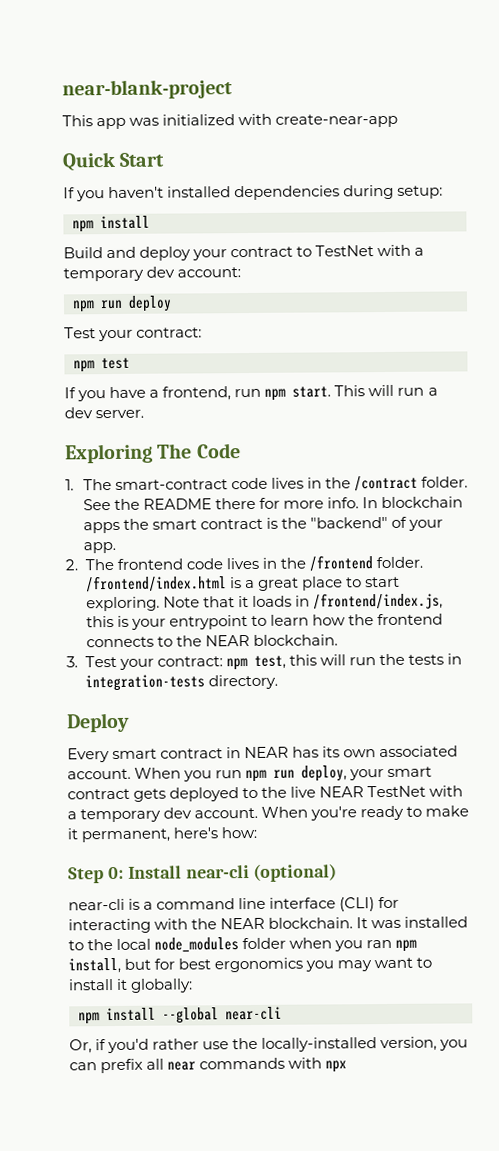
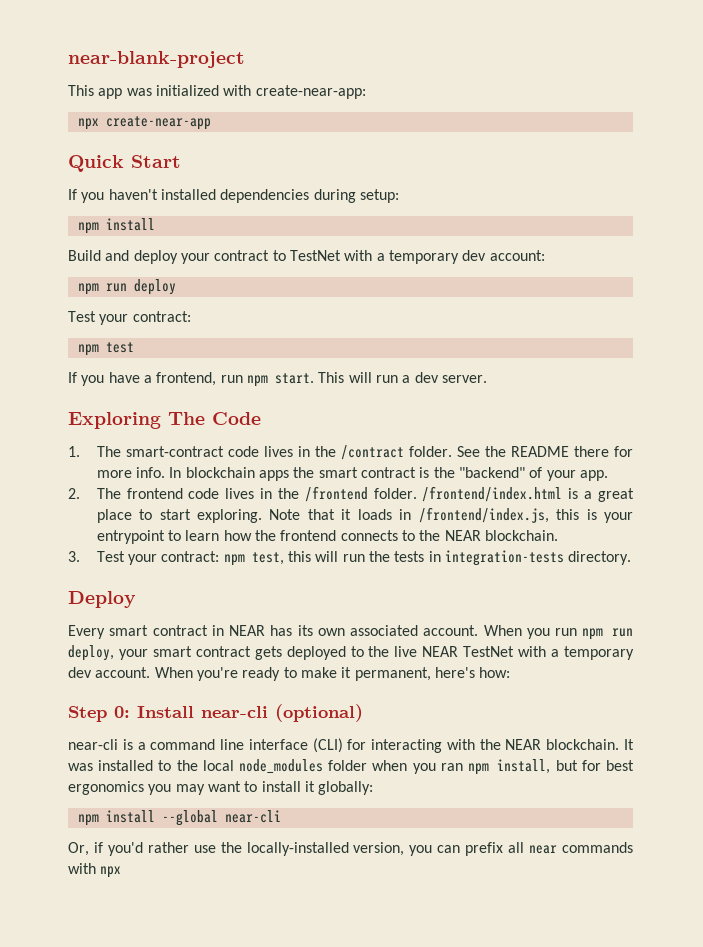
(273, 119) none -> [255,85,366,99] [77,118,99,130] create-near-app: // npx

